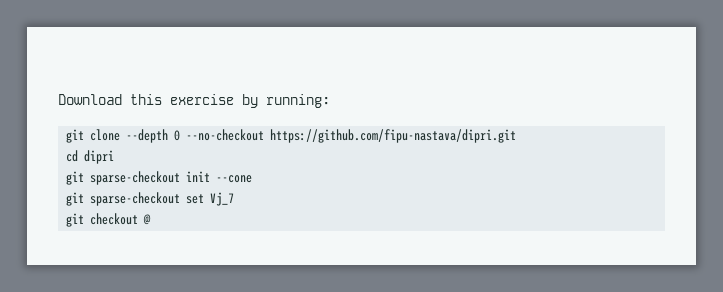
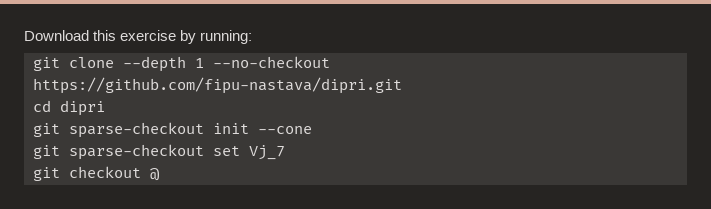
[174,130,181,141] 0 -> [195,58,204,68] 1

